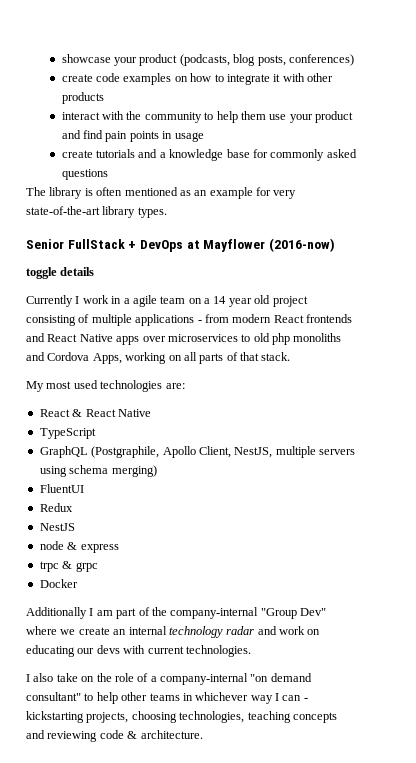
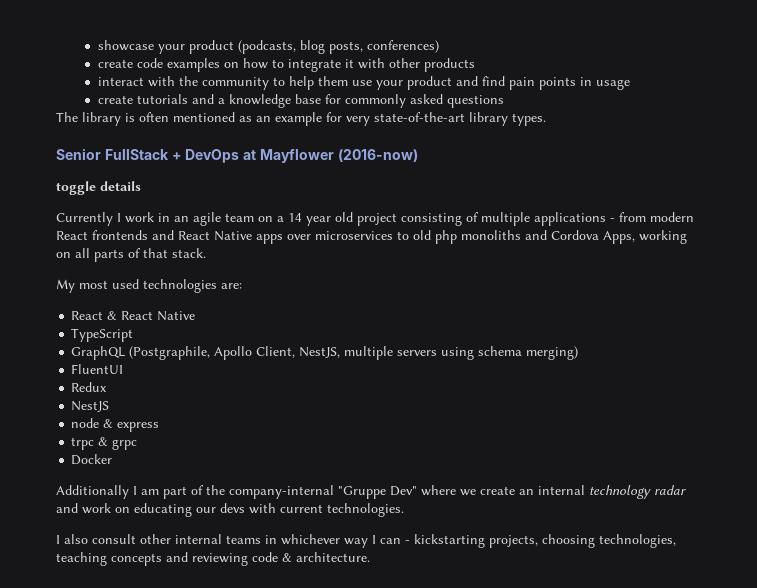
[123,298,130,304] a -> [174,216,189,222] an
[260,608,297,619] "Group -> [338,486,386,499] "Gruppe
[56,673,312,685] [26,692,148,704] take on the role of a company-internal "on demand consultant" to help other -> [92,534,222,544] consult other internal

